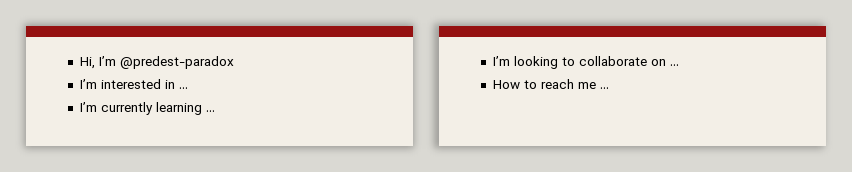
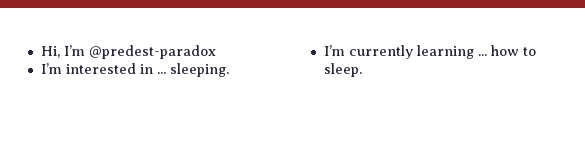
(188, 88) none -> [169,63,229,77] sleeping.
[492,56,679,69] [492,79,609,89] // I’m looking to collaborate on ... // How to reach me ... -> [490,45,536,56] [323,63,362,77] how to sleep.

